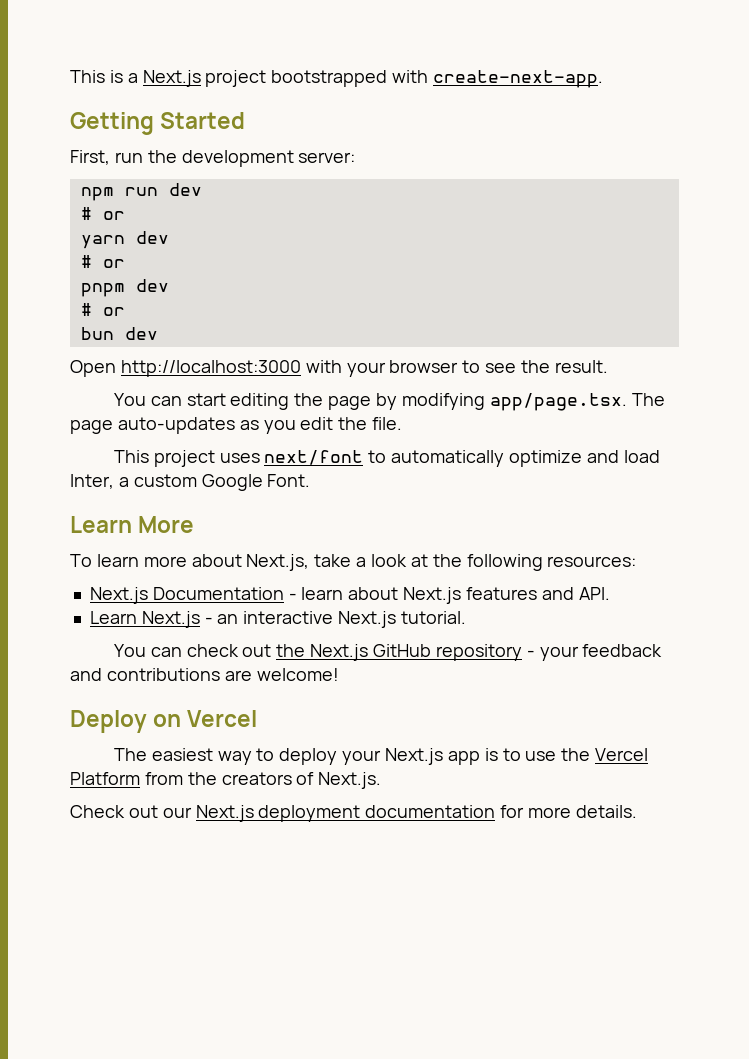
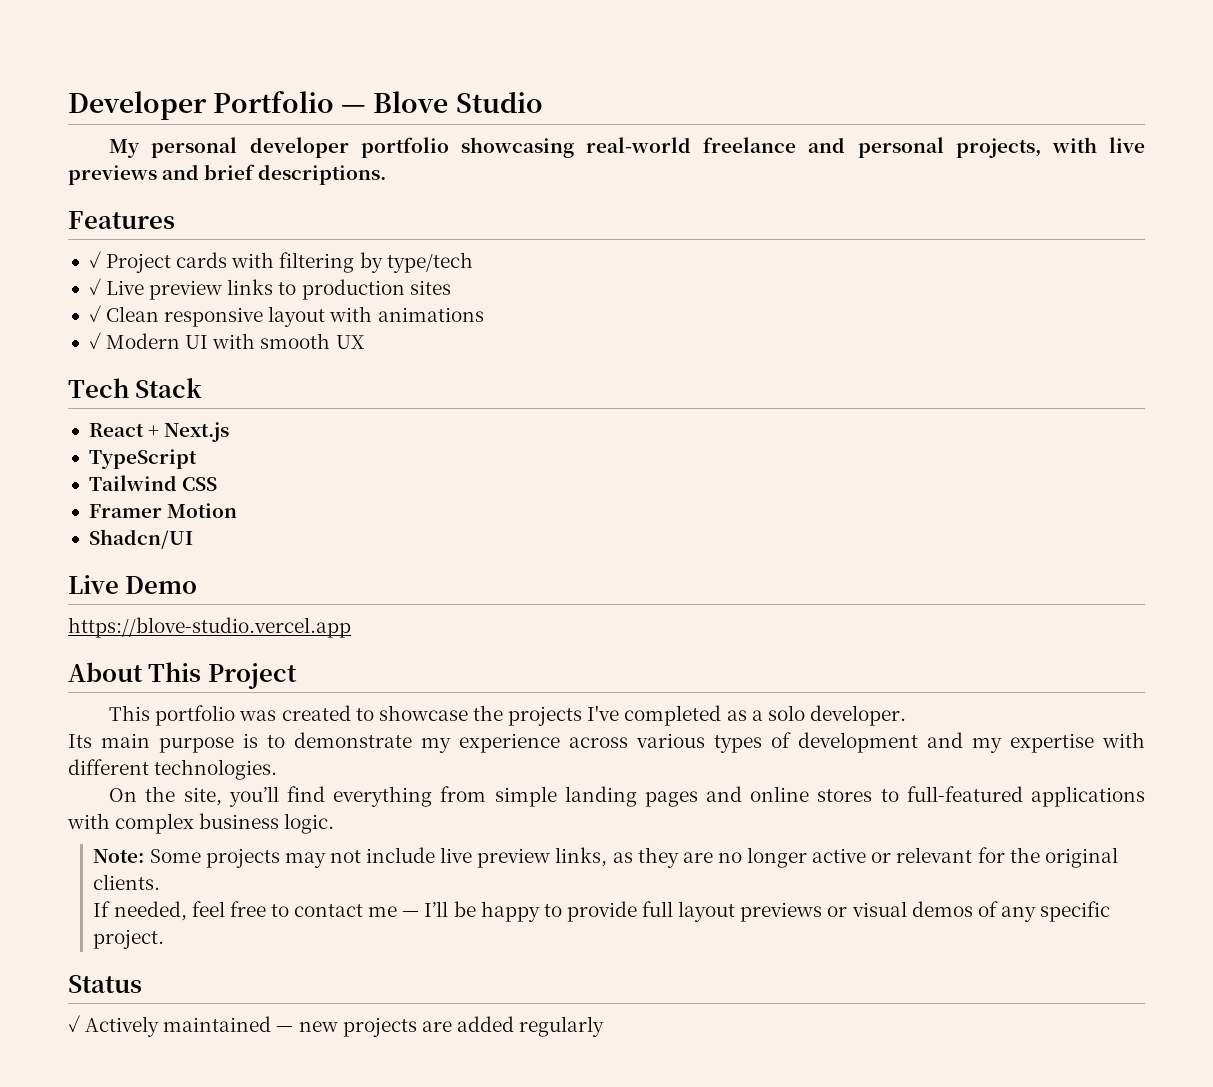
[70,70,604,88] [70,112,246,135] [70,150,356,167] [80,183,202,201] [80,207,125,220] [80,231,169,249] [80,255,125,268] [80,279,169,297] [80,303,125,316] [80,327,158,340] [70,360,608,377] [113,393,665,411] [70,417,403,434] [113,450,660,467] [70,474,311,491] [70,516,195,533] [70,554,637,571] [89,587,610,604] [89,611,466,628] [113,644,663,661] [70,668,339,681] [70,710,258,733] [113,748,649,765] [70,772,382,789] [70,805,637,822] This is a Next.js project bootstrapped with create-next-app. // Getting Started // First, run the development server: // npm run dev // # or // yarn dev // # or // pnpm dev // # or // bun dev // Open http://localhost:3000 with your browser to see the result. // You can start editing the page by modifying app/page.tsx. The page auto-updates as you edit the file. // This project uses next/font to automatically optimize and load Inter, a custom Google Font. // Learn More // To learn more about Next.js, take a look at the following resources: // Next.js Documentation - learn about Next.js features and API. // Learn Next.js - an interactive Next.js tutorial. // You can check out the Next.js GitHub repository - your feedback and contributions are welcome! // Deploy on Vercel // The easiest way to deploy your Next.js app is to use the Vercel Platform from the creators of Next.js. // Check out our Next.js deployment documentation for more details. -> [68,91,543,120] [109,137,1146,158] [68,164,387,185] [68,211,175,229] [88,251,473,273] [88,278,451,300] [88,305,484,327] [88,332,364,349] [68,378,203,398] [88,422,230,442] [88,449,197,469] [88,475,218,491] [88,503,238,518] [88,529,193,549] [68,575,198,594] [68,617,351,638] [68,662,297,689] [109,705,906,726] [68,732,1145,753] [68,759,278,780] [109,786,1145,807] [67,813,335,834] [93,847,1118,868] [93,874,161,890] [93,901,1111,922] [93,929,165,949] [68,975,142,993] [68,1015,605,1037] Developer Portfolio — Blove Studio // My personal developer portfolio showcasing real-world freelance and personal projects, with live previews and brief descriptions. // Features // ✓ Project cards with filtering by type/tech // ✓ Live preview links to production sites // ✓ Clean responsive layout with animations // ✓ Modern UI with smooth UX // Tech Stack // React + Next.js // TypeScript // Tailwind CSS // Framer Motion // Shadcn/UI // Live Demo // https://blove-studio.vercel.app // About This Project // This portfolio was created to showcase the projects I've completed as a solo developer. // Its main purpose is to demonstrate my experience across various types of development and my expertise with different technologies. // On the site, you’ll find everything from simple landing pages and online stores to full-featured applications with complex business logic. // Note: Some projects may not include live preview links, as they are no longer active or relevant for the original clients. // If needed, feel free to contact me — I’ll be happy to provide full layout previews or visual demos of any specific project. // Status // ✓ Actively maintained — new projects are added regularly

